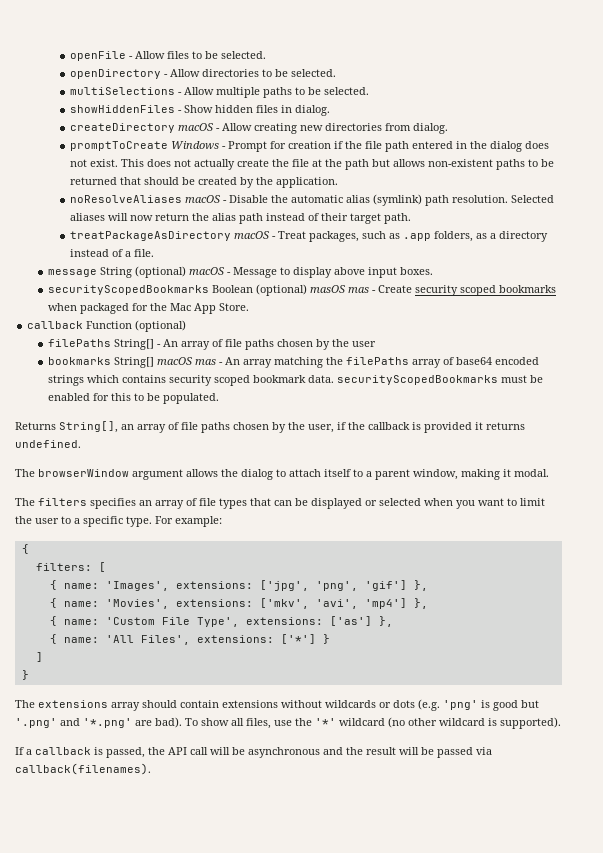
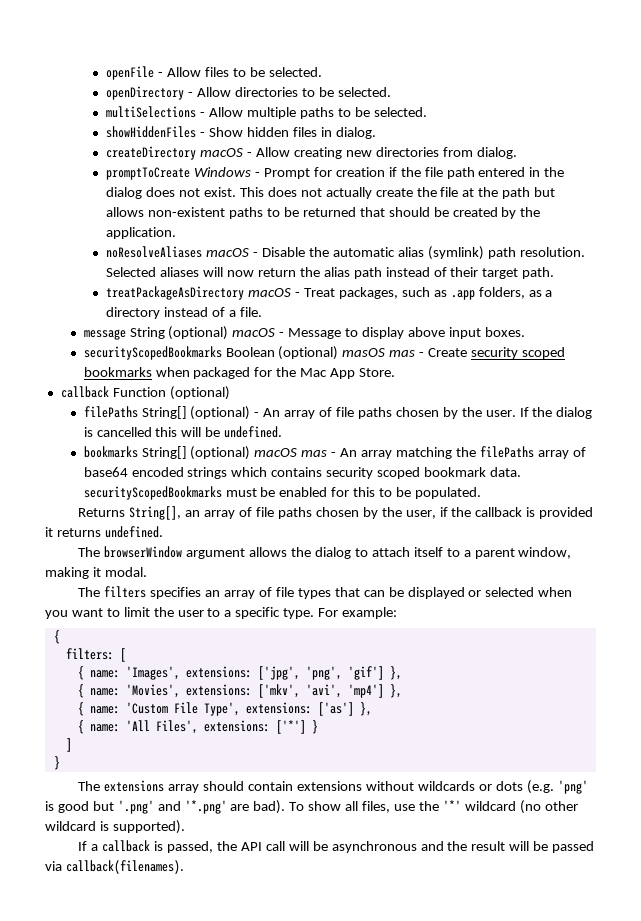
(155, 344) none -> [190,406,251,420] (optional)
[352,341,377,347] user -> [485,407,593,419] [83,426,283,438] user. If the dialog is cancelled this will be undefined.
(155, 362) none -> [190,446,251,460] (optional)

